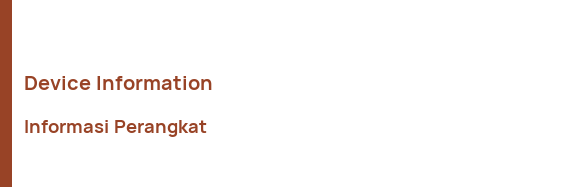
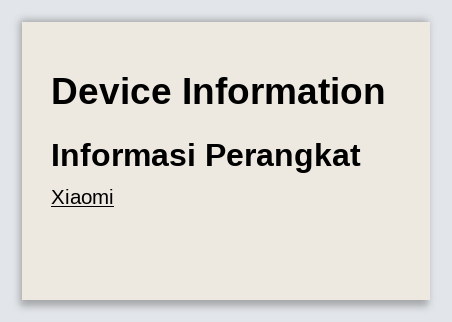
(207, 128) none -> [51,189,114,204] // Xiaomi

